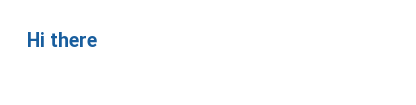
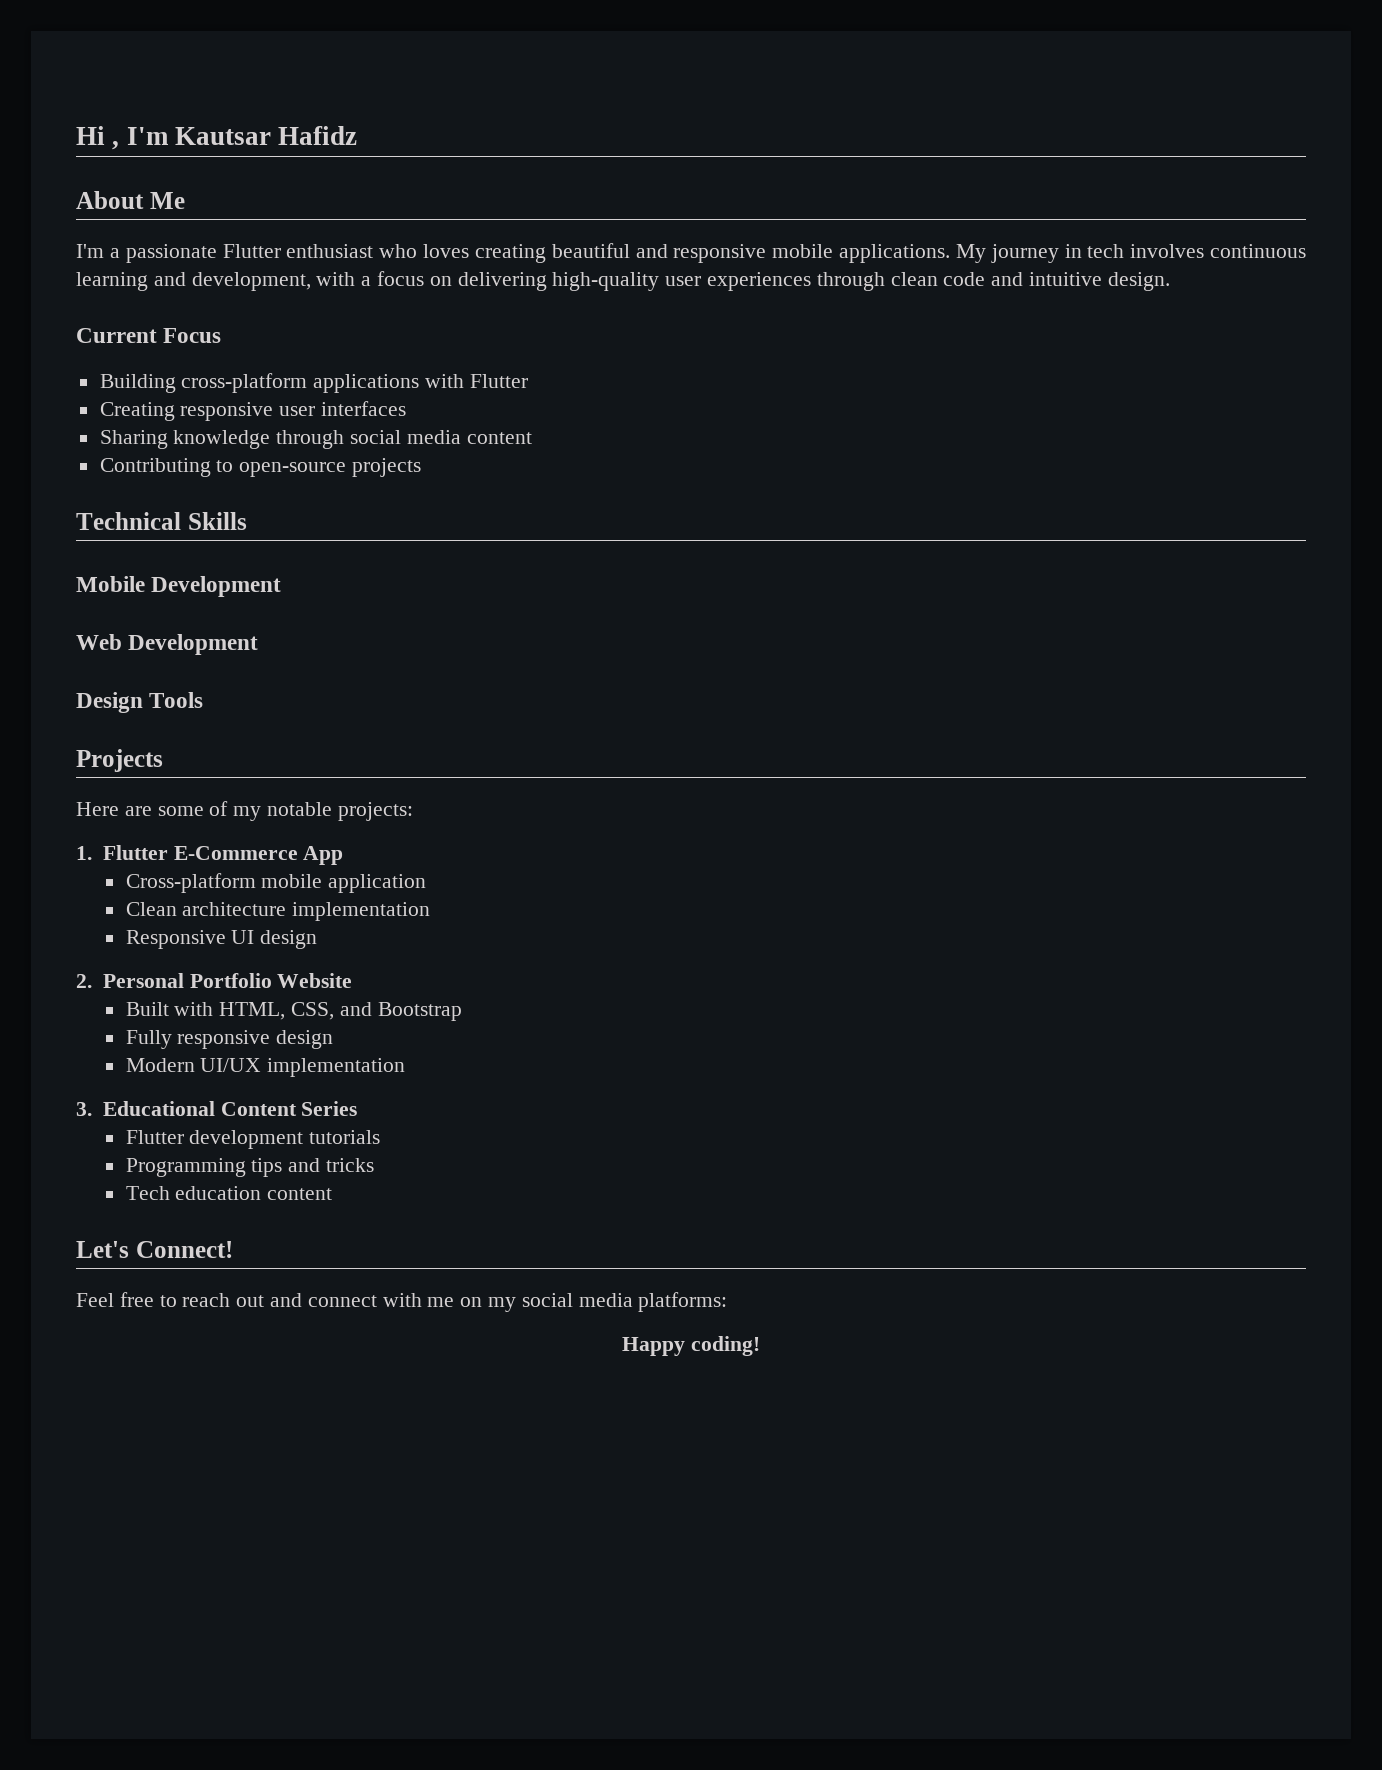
[50,32,98,47] there -> [112,126,358,150] [76,191,185,209] [76,243,1306,263] [76,271,1170,291] [76,328,222,343] [99,373,528,393] [99,401,407,421] [99,430,532,449] [99,458,422,477] [76,512,247,530] [76,576,282,597] [76,634,259,655] [76,692,204,713] [76,749,163,772] [76,801,413,821] [76,845,344,865] [125,873,427,893] [125,902,431,921] [125,930,318,949] [76,973,353,988] [125,1002,462,1021] [125,1030,334,1049] [125,1058,406,1077] [76,1101,358,1116] [125,1130,381,1149] [125,1158,375,1177] [125,1186,333,1200] [76,1241,233,1258] [76,1292,728,1312] [622,1336,760,1356] , I'm Kautsar Hafidz // About Me // I'm a passionate Flutter enthusiast who loves creating beautiful and responsive mobile applications. My journey in tech involves continuous learning and development, with a focus on delivering high-quality user experiences through clean code and intuitive design. // Current Focus // Building cross-platform applications with Flutter // Creating responsive user interfaces // Sharing knowledge through social media content // Contributing to open-source projects // Technical Skills // Mobile Development // Web Development // Design Tools // Projects // Here are some of my notable projects: // 1. Flutter E-Commerce App // Cross-platform mobile application // Clean architecture implementation // Responsive UI design // 2. Personal Portfolio Website // Built with HTML, CSS, and Bootstrap // Fully responsive design // Modern UI/UX implementation // 3. Educational Content Series // Flutter development tutorials // Programming tips and tricks // Tech education content // Let's Connect! // Feel free to reach out and connect with me on my social media platforms: // Happy coding!

